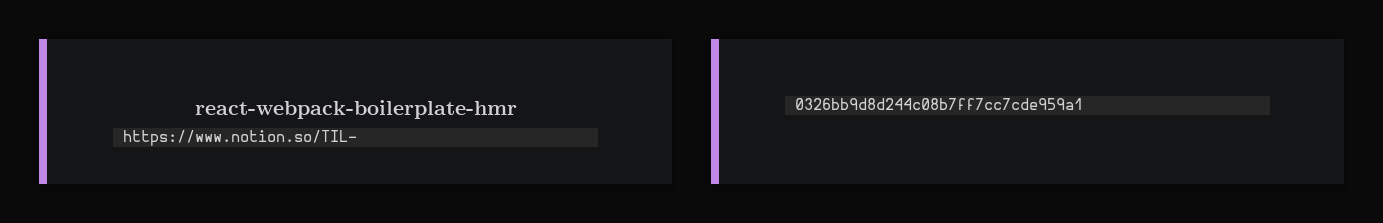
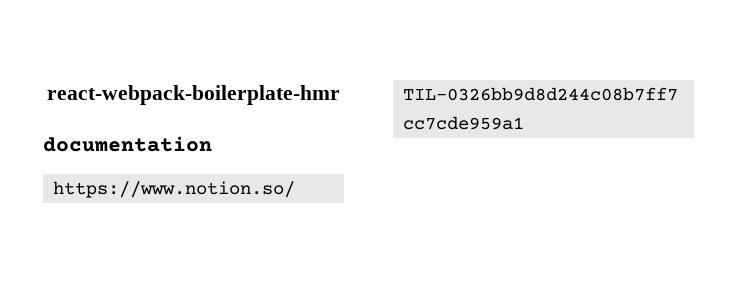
(517, 109) none -> [43,136,212,152] // documentation

